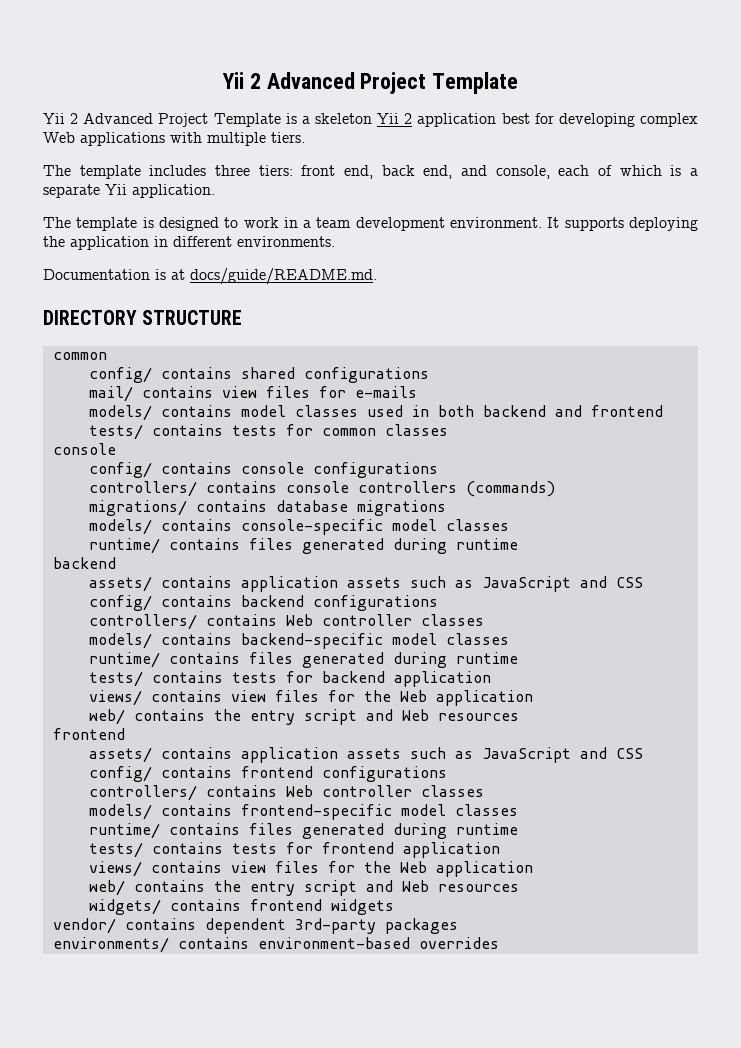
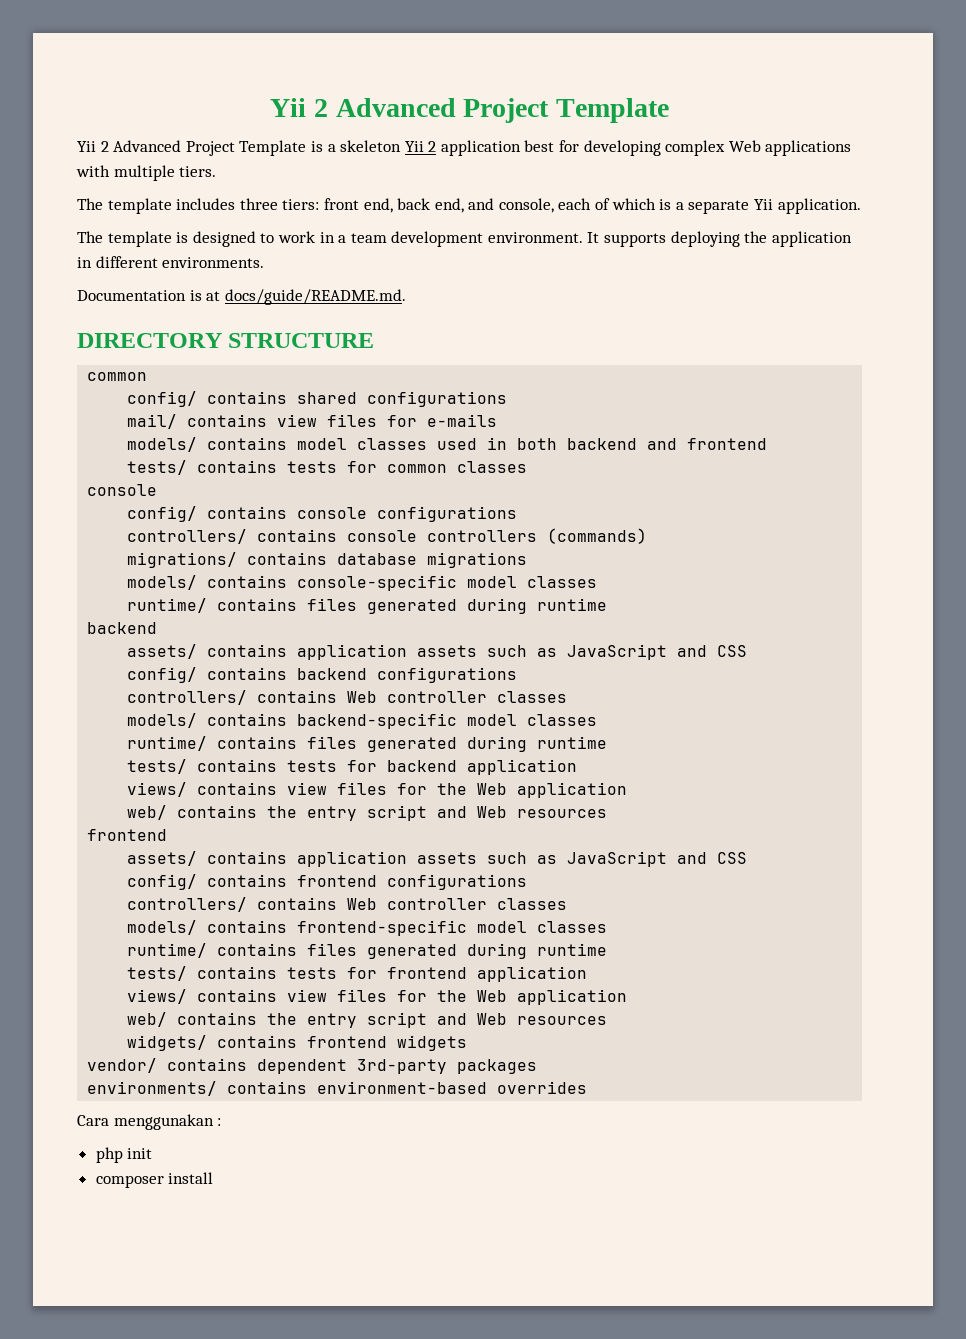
(499, 943) none -> [77,1114,222,1130] [95,1147,153,1163] [95,1172,214,1188] // Cara menggunakan : // php init // composer install

